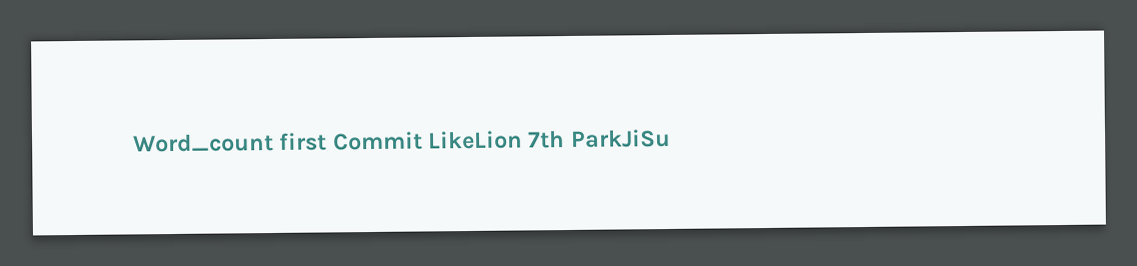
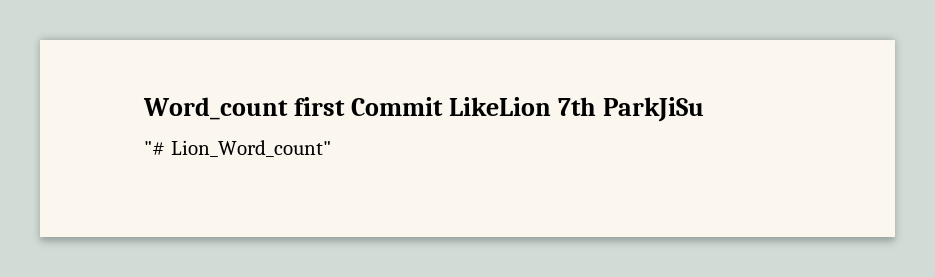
(671, 138) none -> [144,140,331,157] // "# Lion_Word_count"

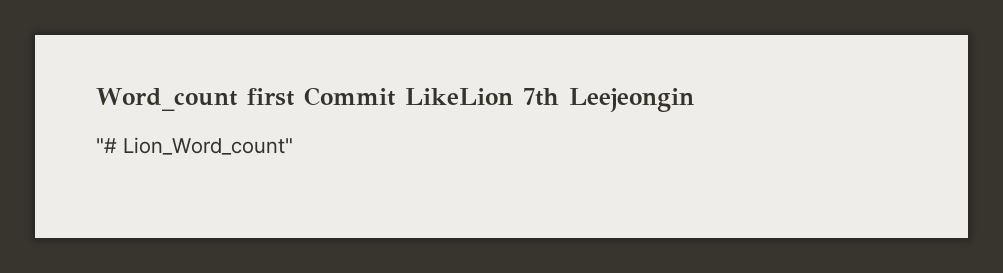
[603,97,705,122] ParkJiSu -> [568,88,694,112] Leejeongin

